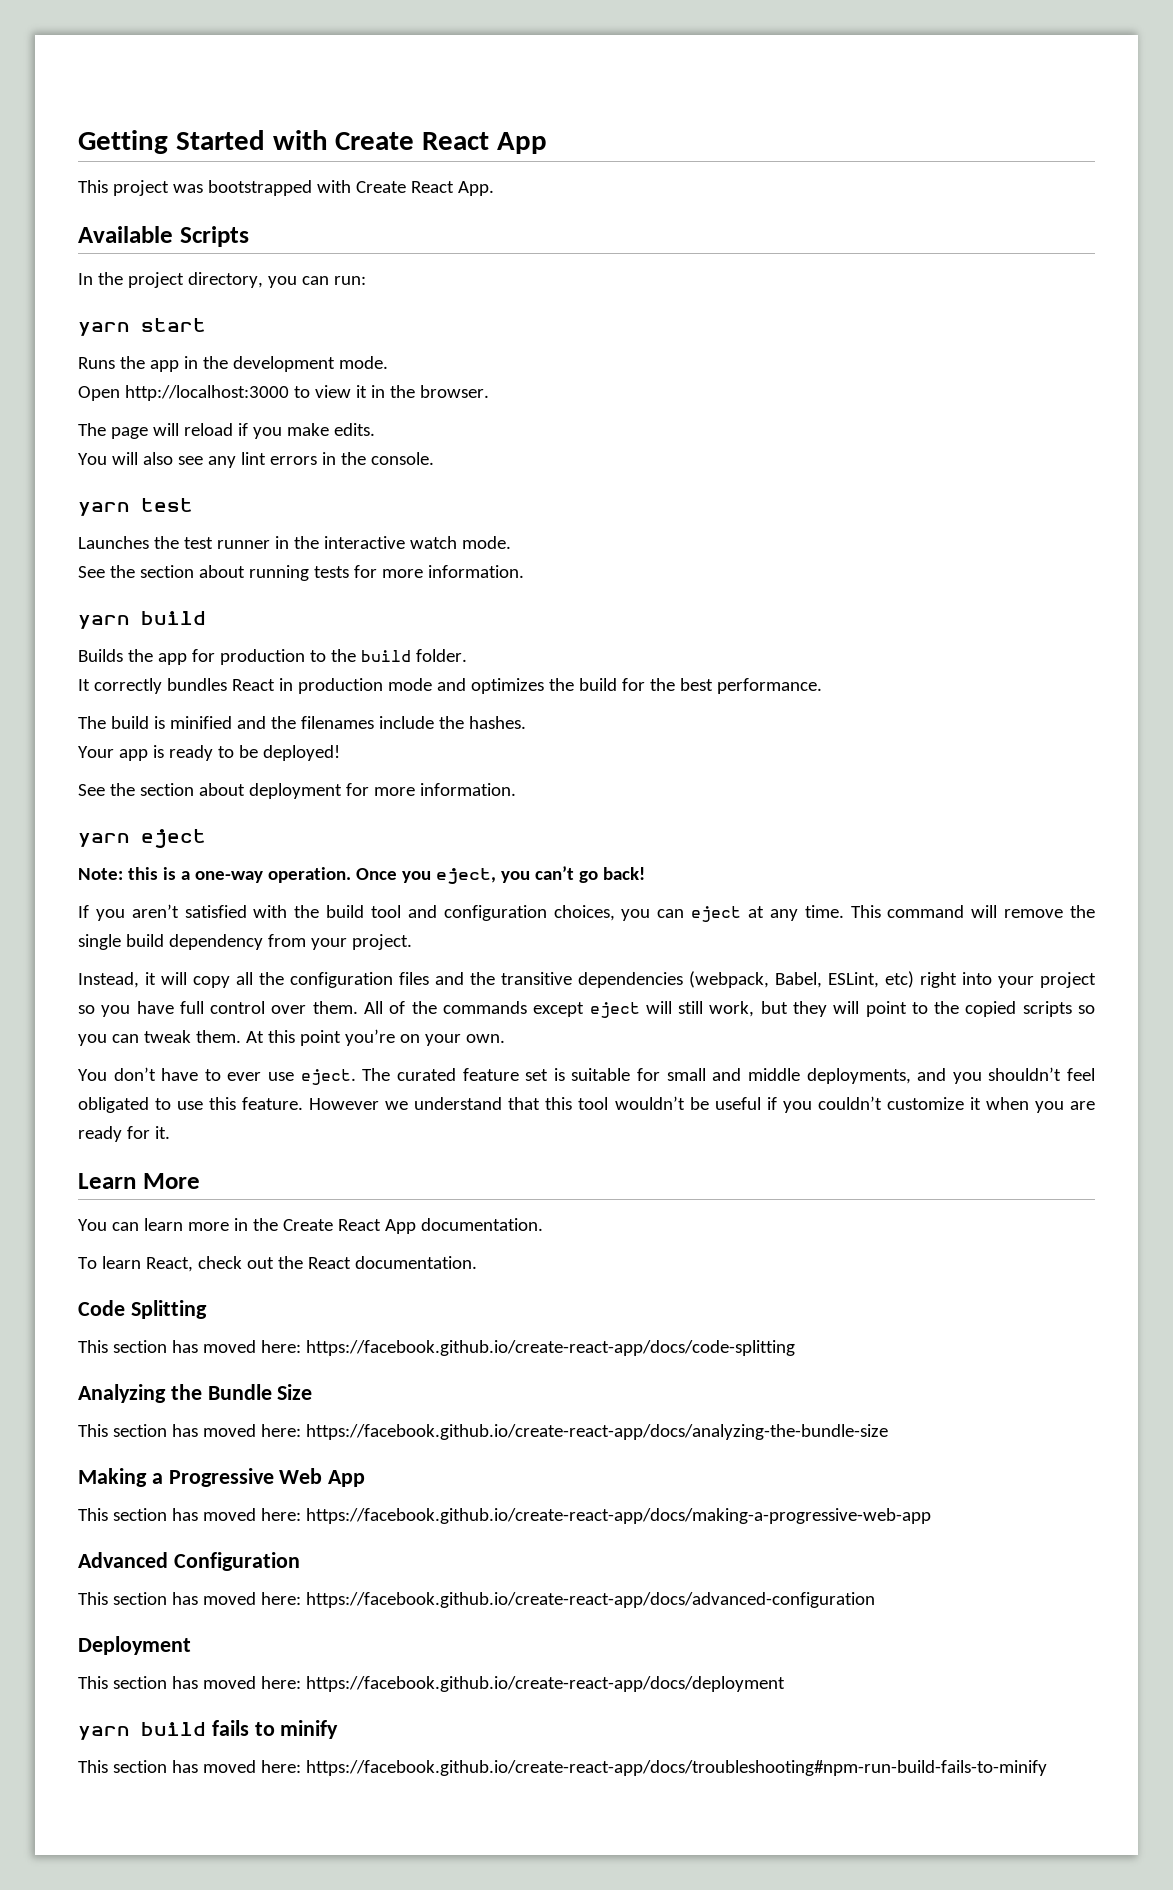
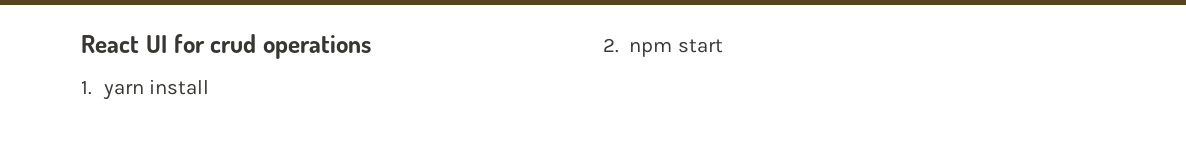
[78,130,548,154] [78,180,494,196] [78,226,249,247] [78,272,366,288] [78,318,206,336] [78,356,388,372] [78,385,489,401] [78,423,375,439] [78,452,434,468] [78,498,193,516] [78,536,511,549] [78,565,524,581] [78,611,206,629] [78,649,467,665] [78,678,822,694] [78,716,526,729] [78,745,340,761] [78,783,516,799] [78,829,206,848] [78,866,645,884] [78,904,1096,922] [78,934,412,950] [78,971,1096,988] [78,1001,1095,1018] [78,1029,505,1046] [78,1067,1095,1085] [78,1096,1095,1113] [78,1126,170,1142] [78,1173,200,1189] [78,1218,543,1234] [78,1256,477,1272] [78,1300,207,1319] [78,1340,795,1356] [78,1384,313,1403] [78,1424,888,1440] [78,1468,366,1487] [78,1508,931,1524] [78,1552,300,1571] [78,1592,875,1608] [78,1636,191,1655] [78,1676,785,1692] [78,1720,339,1740] [78,1760,1047,1776] Getting Started with Create React App // This project was bootstrapped with Create React App. // Available Scripts // In the project directory, you can run: // yarn start // Runs the app in the development mode. // Open http://localhost:3000 to view it in the browser. // The page will reload if you make edits. // You will also see any lint errors in the console. // yarn test // Launches the test runner in the interactive watch mode. // See the section about running tests for more information. // yarn build // Builds the app for production to the build folder. // It correctly bundles React in production mode and optimizes the build for the best performance. // The build is minified and the filenames include the hashes. // Your app is ready to be deployed! // See the section about deployment for more information. // yarn eject // Note: this is a one-way operation. Once you eject, you can’t go back! // If you aren’t satisfied with the build tool and configuration choices, you can eject at any time. This command will remove the single build dependency from your project. // Instead, it will copy all the configuration files and the transitive dependencies (webpack, Babel, ESLint, etc) right into your project so you have full control over them. All of the commands except eject will still work, but they will point to the copied scripts so you can tweak them. At this point you’re on your own. // You don’t have to ever use eject. The curated feature set is suitable for small and middle deployments, and you shouldn’t feel obligated to use this feature. However we understand that this tool wouldn’t be useful if you couldn’t customize it when you are ready for it. // Learn More // You can learn more in the Create React App documentation. // To learn React, check out the React documentation. // Code Splitting // This section has moved here: https://facebook.github.io/create-react-app/docs/code-splitting // Analyzing the Bundle Size // This section has moved here: https://facebook.github.io/create-react-app/docs/analyzing-the-bundle-size // Making a Progressive Web App // This section has moved here: https://facebook.github.io/create-react-app/docs/making-a-progressive-web-app // Advanced Configuration // This section has moved here: https://facebook.github.io/create-react-app/docs/advanced-configuration // Deployment // This section has moved here: https://facebook.github.io/create-react-app/docs/deployment // yarn build fails to minify // This section has moved here: https://facebook.github.io/create-react-app/docs/troubleshooting#npm-run-build-fails-to-minify -> [81,34,371,59] [81,79,210,100] [603,38,723,57] React UI for crud operations // 1. yarn install // 2. npm start

